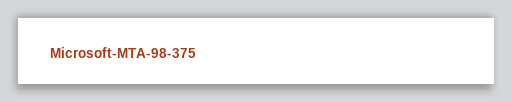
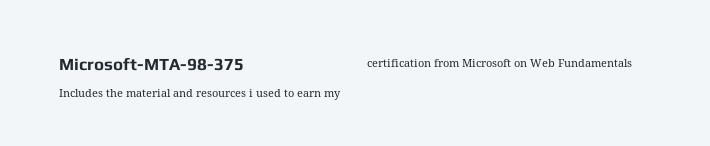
(196, 52) none -> [59,89,341,100] [367,59,632,67] // Includes the material and resources i used to earn my certification from Microsoft on Web Fundamentals

